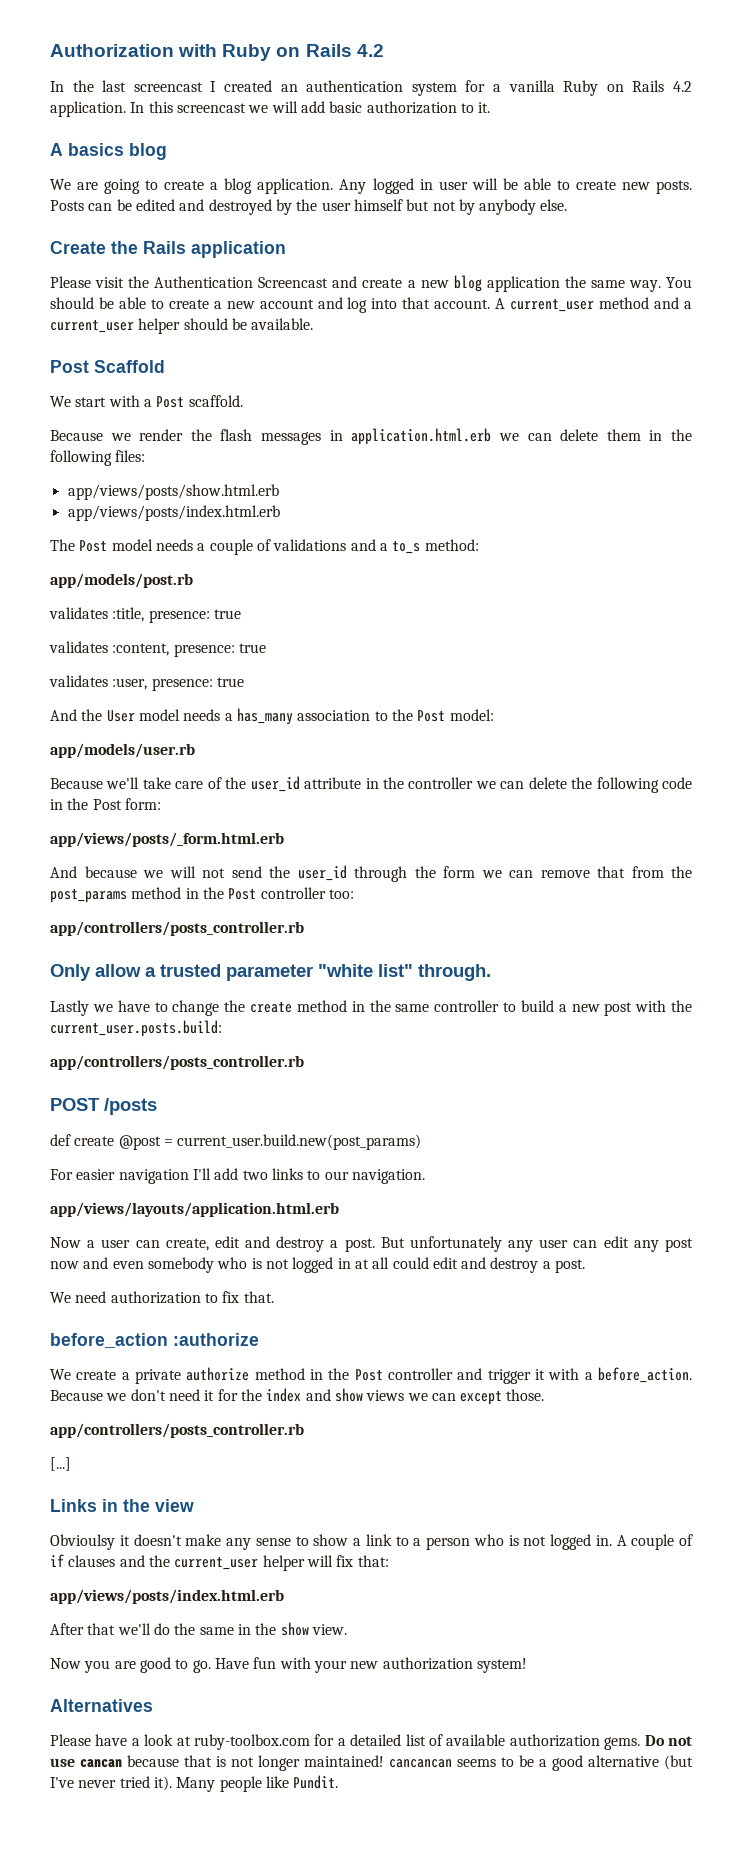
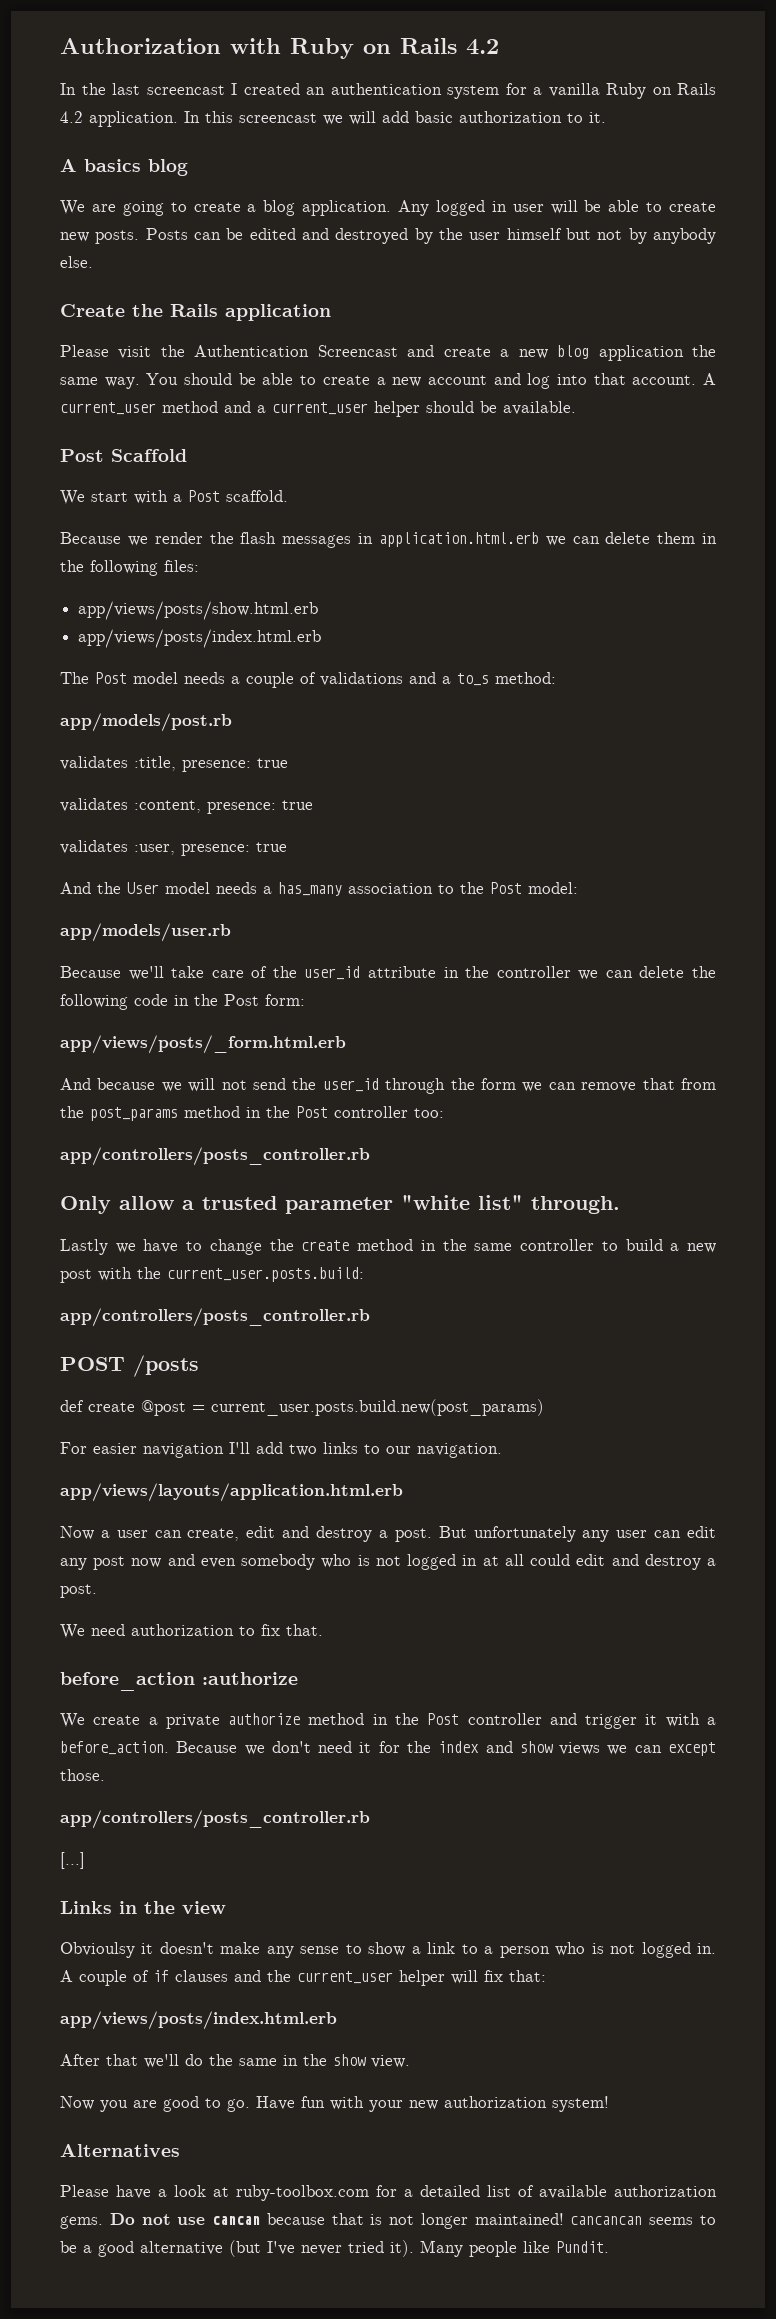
[177,1134,422,1150] current_user.build.new(post_params) -> [211,1399,544,1416] current_user.posts.build.new(post_params)

